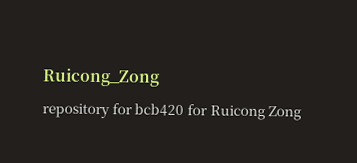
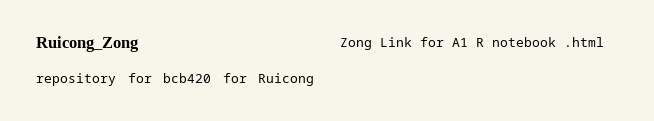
(303, 113) none -> [380,37,604,47] Link for A1 R notebook .html

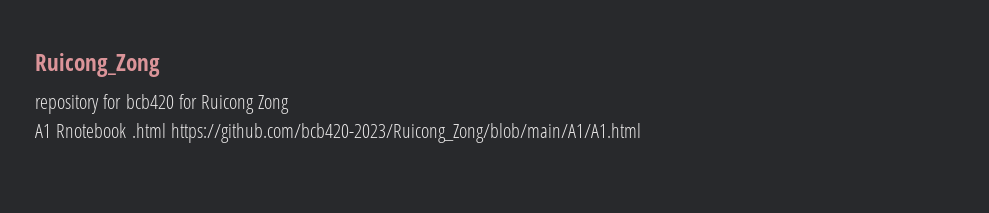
[380,37,604,47] Link for A1 R notebook .html -> [35,123,641,143] // A1 Rnotebook .html https://github.com/bcb420-2023/Ruicong_Zong/blob/main/A1/A1.html

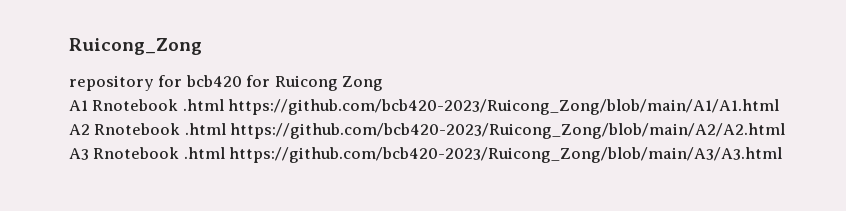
(641, 133) none -> [69,123,786,139] [69,147,783,163] // A2 Rnotebook .html https://github.com/bcb420-2023/Ruicong_Zong/blob/main/A2/A2.html // A3 Rnotebook .html https://github.com/bcb420-2023/Ruicong_Zong/blob/main/A3/A3.html

